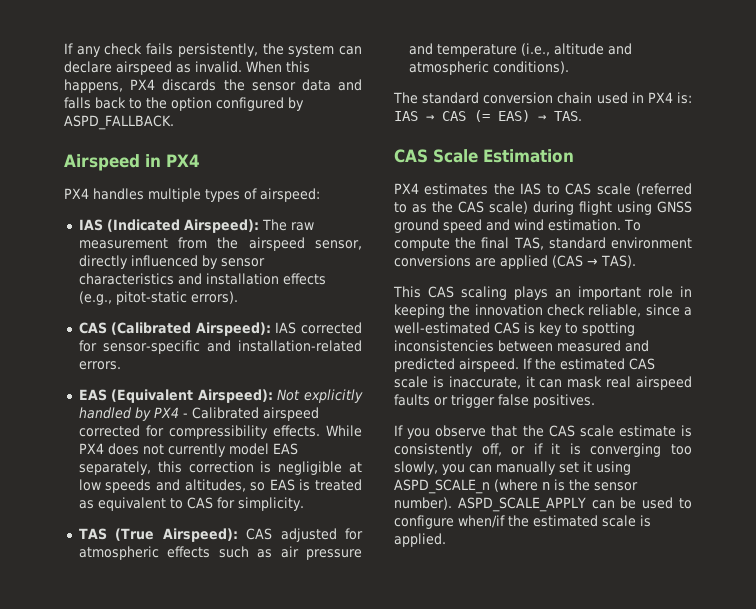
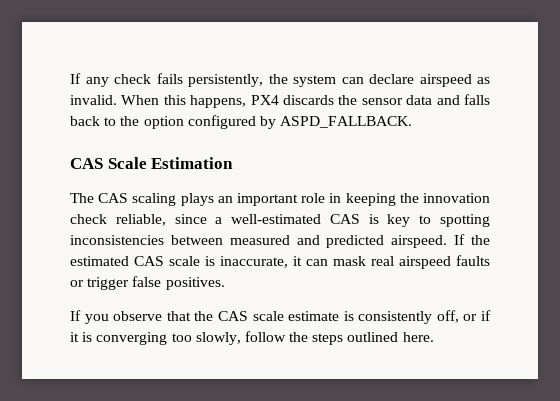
[64,154,200,171] [64,188,320,202] [78,219,314,233] [78,237,362,251] [78,255,265,269] [78,273,326,285] [78,291,238,305] [78,322,362,336] [78,340,362,354] [78,361,121,370] [78,389,363,403] [78,407,319,421] [78,425,362,439] [78,443,298,457] [78,461,362,475] [78,479,362,493] [78,497,304,511] [78,528,363,542] [78,546,362,560] [408,43,632,57] [408,61,569,75] [393,92,692,104] [394,110,582,122] [394,149,574,163] [394,183,692,196] [394,201,692,215] [394,219,641,233] [394,237,692,251] [394,255,636,269] [393,286,421,298] Airspeed in PX4 // PX4 handles multiple types of airspeed: // IAS (Indicated Airspeed): The raw measurement from the airspeed sensor, directly influenced by sensor characteristics and installation effects (e.g., pitot-static errors). // CAS (Calibrated Airspeed): IAS corrected for sensor-specific and installation-related errors. // EAS (Equivalent Airspeed): Not explicitly handled by PX4 - Calibrated airspeed corrected for compressibility effects. While PX4 does not currently model EAS separately, this correction is negligible at low speeds and altitudes, so EAS is treated as equivalent to CAS for simplicity. // TAS (True Airspeed): CAS adjusted for atmospheric effects such as air pressure and temperature (i.e., altitude and atmospheric conditions). // The standard conversion chain used in PX4 is: IAS → CAS (= EAS) → TAS. // CAS Scale Estimation // PX4 estimates the IAS to CAS scale (referred to as the CAS scale) during flight using GNSS ground speed and wind estimation. To compute the final TAS, standard environment conversions are applied (CAS → TAS). // This -> [70,157,234,169] [70,193,94,203] CAS Scale Estimation // The
[442,461,631,475] [394,479,638,494] [394,497,692,512] [394,515,651,529] [394,533,446,547] you can manually set it using ASPD_SCALE_n (where n is the sensor number). ASPD_SCALE_APPLY can be used to configure when/if the estimated scale is applied. -> [244,331,434,345] follow the steps outlined here.

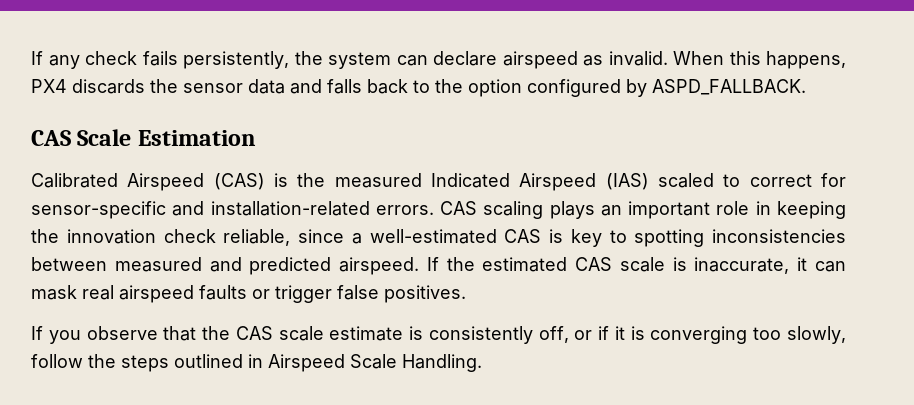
[70,193,94,203] The -> [31,173,847,191] [31,201,434,219] Calibrated Airspeed (CAS) is the measured Indicated Airspeed (IAS) scaled to correct for sensor-specific and installation-related errors.
[402,332,434,342] here. -> [248,354,482,372] in Airspeed Scale Handling.

